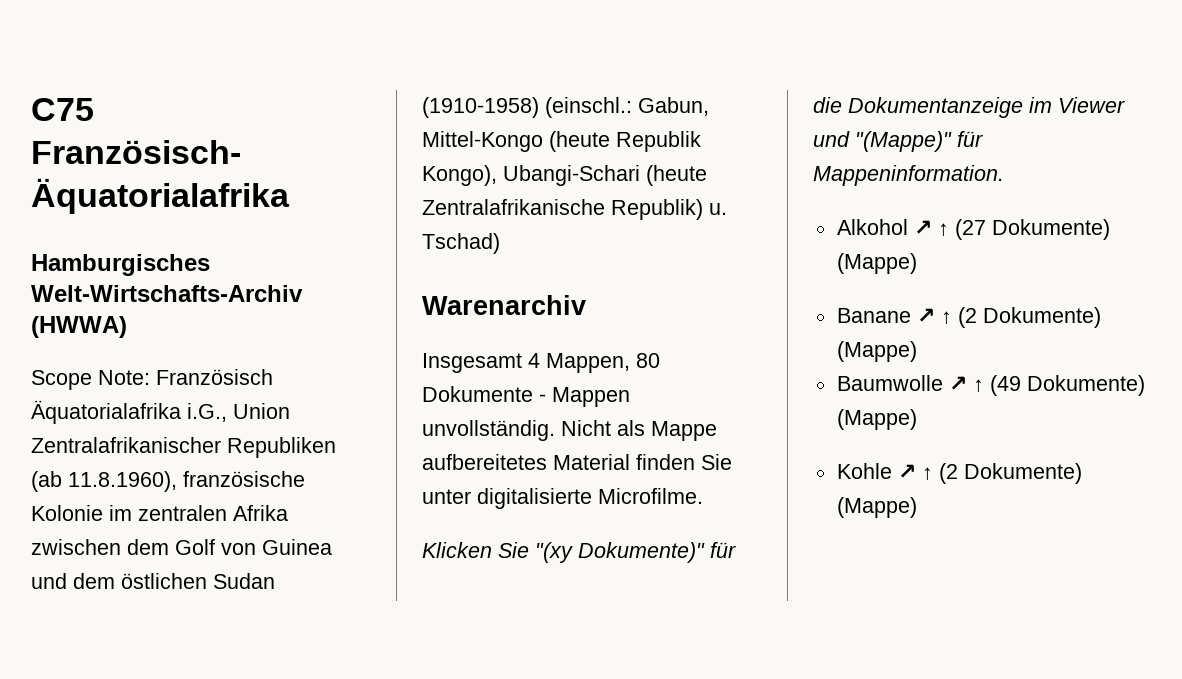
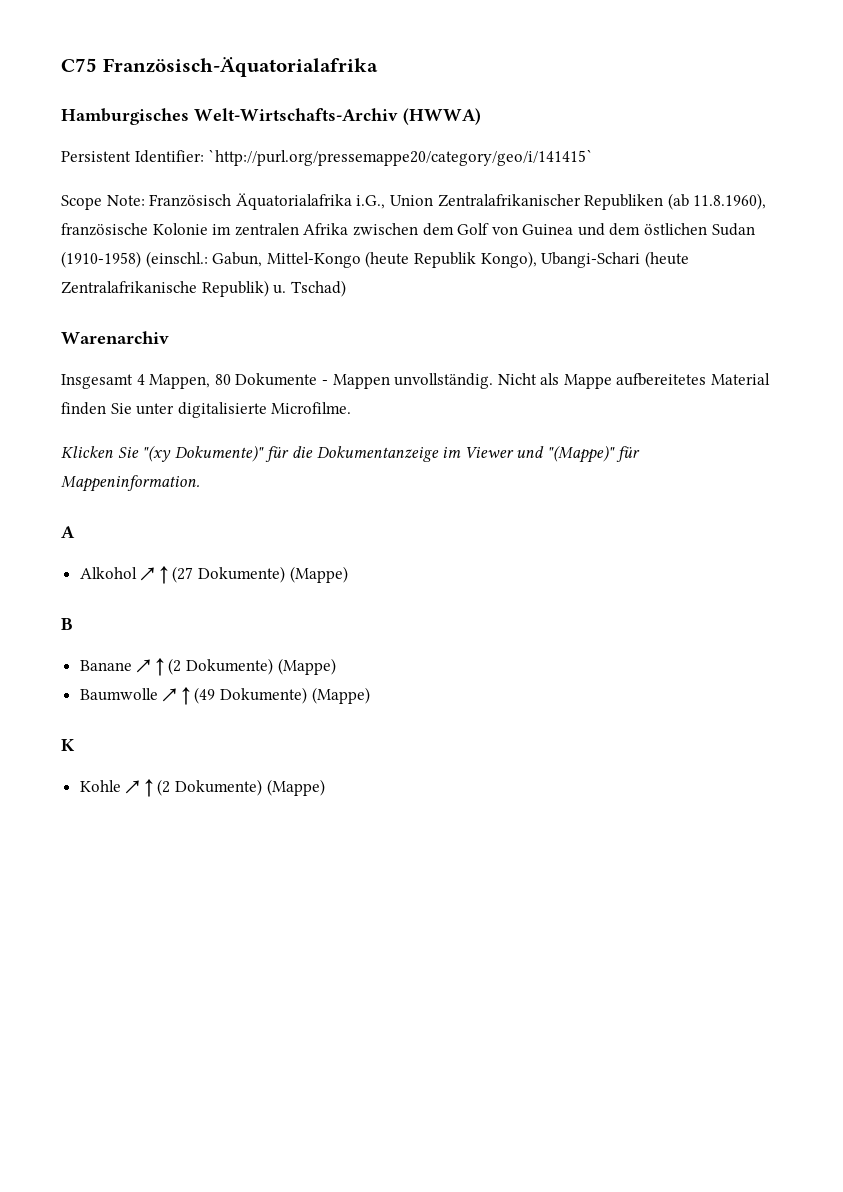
(127, 327) none -> [61,149,594,166] // Persistent Identifier: `http://purl.org/pressemappe20/category/geo/i/141415`
(1004, 175) none -> [61,526,75,538] // A
(917, 263) none -> [61,618,73,630] // B
(917, 419) none -> [61,739,75,751] // K

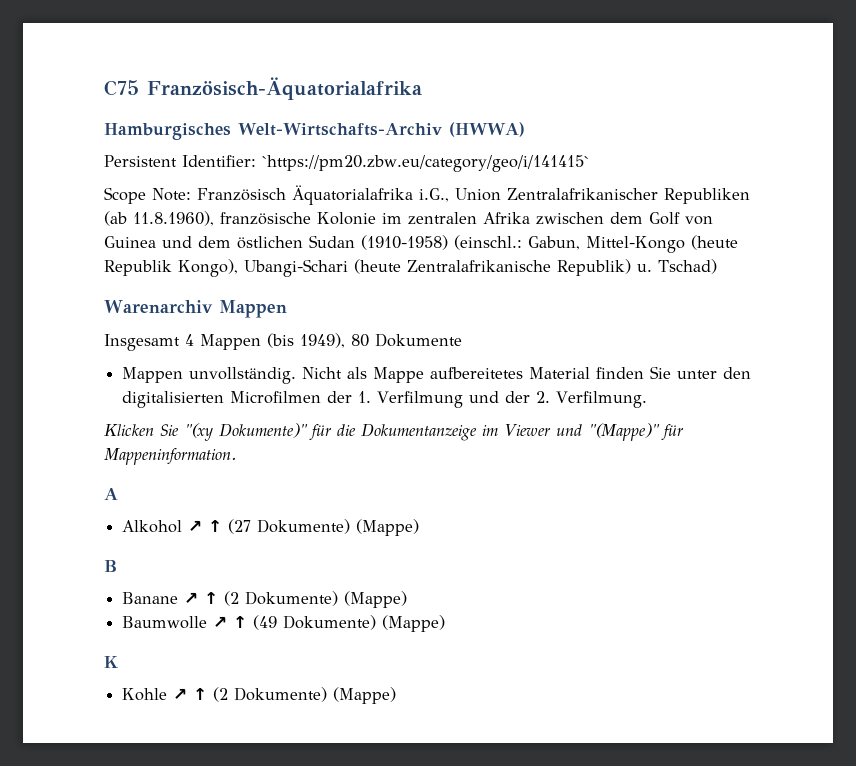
[208,149,594,166] `http://purl.org/pressemappe20/category/geo/i/141415` -> [262,155,589,172] `https://pm20.zbw.eu/category/geo/i/141415`
(169, 337) none -> [218,300,287,318] Mappen
[149,374,211,389] Mappen, -> [200,333,345,350] Mappen (bis 1949),
[321,380,328,385] - -> (462, 340) //
[177,402,352,418] digitalisierte Microfilme. -> [723,367,752,379] [122,391,648,408] den digitalisierten Microfilmen der 1. Verfilmung und der 2. Verfilmung.

